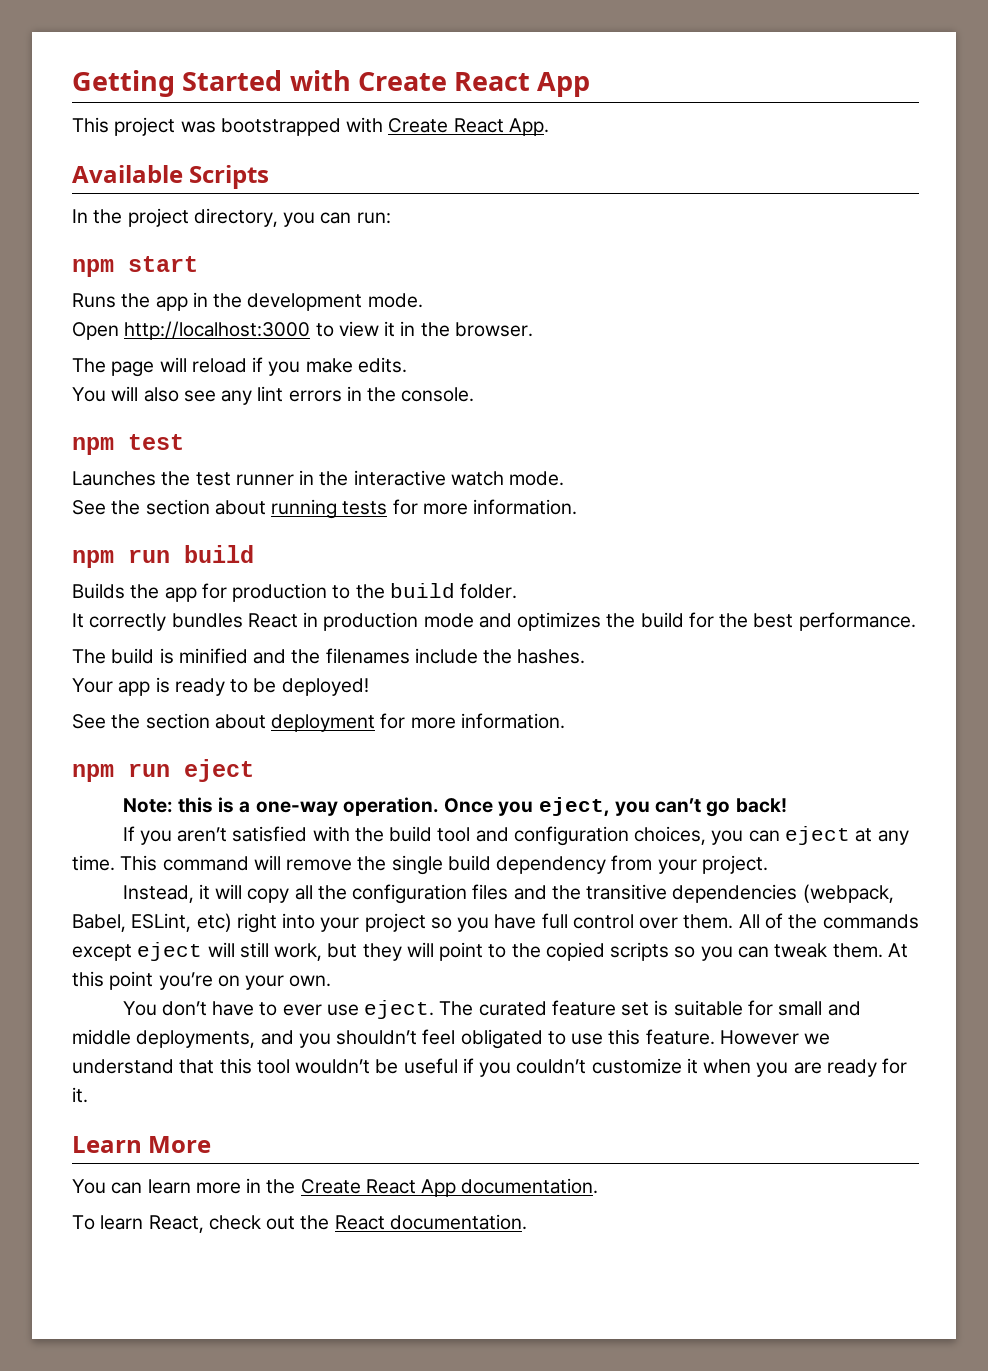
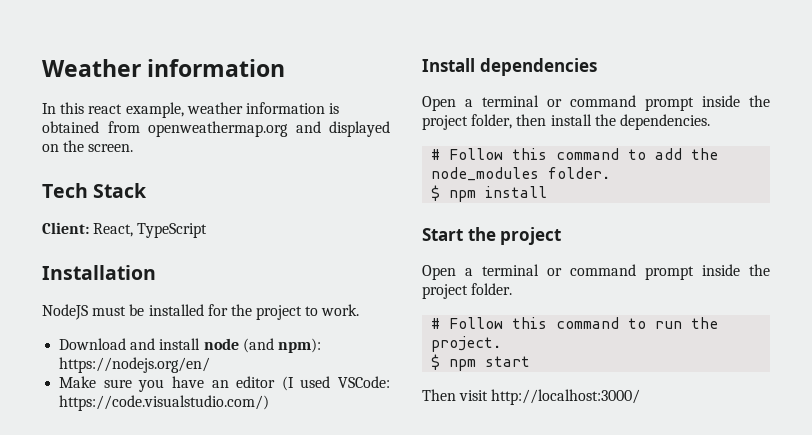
[72,70,591,97] [72,117,549,136] [72,165,270,189] [72,208,391,227] [72,256,198,277] [72,292,423,311] [72,321,533,340] [72,357,407,377] [72,386,475,405] [72,434,184,455] [72,470,565,486] [72,499,578,519] [72,545,254,568] [72,583,518,602] [72,612,916,631] [72,648,586,664] [72,677,369,696] [72,713,565,732] [72,759,254,782] [122,797,787,817] [122,826,909,846] [72,855,768,875] [122,884,894,904] [72,913,919,933] [72,942,908,961] [72,971,332,990] [122,1000,861,1019] [72,1029,831,1049] [72,1058,908,1077] [72,1087,88,1103] [72,1136,212,1153] [72,1178,599,1197] [72,1214,527,1233] Getting Started with Create React App // This project was bootstrapped with Create React App. // Available Scripts // In the project directory, you can run: // npm start // Runs the app in the development mode. // Open http://localhost:3000 to view it in the browser. // The page will reload if you make edits. // You will also see any lint errors in the console. // npm test // Launches the test runner in the interactive watch mode. // See the section about running tests for more information. // npm run build // Builds the app for production to the build folder. // It correctly bundles React in production mode and optimizes the build for the best performance. // The build is minified and the filenames include the hashes. // Your app is ready to be deployed! // See the section about deployment for more information. // npm run eject // Note: this is a one-way operation. Once you eject, you can’t go back! // If you aren’t satisfied with the build tool and configuration choices, you can eject at any time. This command will remove the single build dependency from your project. // Instead, it will copy all the configuration files and the transitive dependencies (webpack, Babel, ESLint, etc) right into your project so you have full control over them. All of the commands except eject will still work, but they will point to the copied scripts so you can tweak them. At this point you’re on your own. // You don’t have to ever use eject. The curated feature set is suitable for small and middle deployments, and you shouldn’t feel obligated to use this feature. However we understand that this tool wouldn’t be useful if you couldn’t customize it when you are ready for it. // Learn More // You can learn more in the Create React App documentation. // To learn React, check out the React documentation. -> [42,59,286,77] [42,102,340,118] [42,121,390,137] [42,140,134,152] [42,183,148,198] [42,222,208,238] [42,265,156,280] [42,304,360,320] [59,338,321,353] [59,357,211,373] [59,376,390,392] [59,395,270,411] [422,58,597,76] [422,95,770,111] [422,114,710,130] [431,148,719,160] [431,167,611,181] [431,185,548,202] [422,227,562,245] [422,264,770,280] [422,283,513,299] [431,317,719,329] [431,336,502,352] [431,354,531,371] [422,389,641,405] Weather information // In this react example, weather information is obtained from openweathermap.org and displayed on the screen. // Tech Stack // Client: React, TypeScript // Installation // NodeJS must be installed for the project to work. // Download and install node (and npm): https://nodejs.org/en/ // Make sure you have an editor (I used VSCode: https://code.visualstudio.com/) // Install dependencies // Open a terminal or command prompt inside the project folder, then install the dependencies. // # Follow this command to add the node_modules folder. // $ npm install // Start the project // Open a terminal or command prompt inside the project folder. // # Follow this command to run the project. // $ npm start // Then visit http://localhost:3000/

